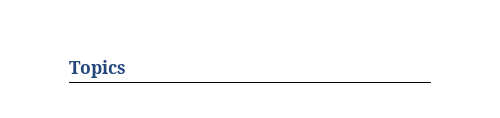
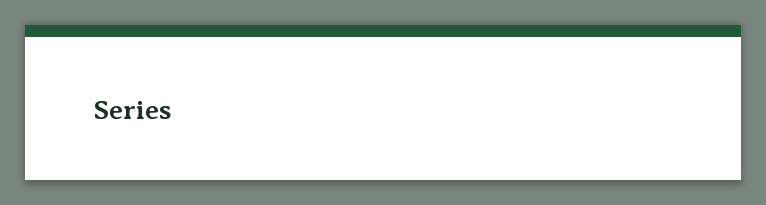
[69,60,126,78] Topics -> [94,101,171,119] Series

